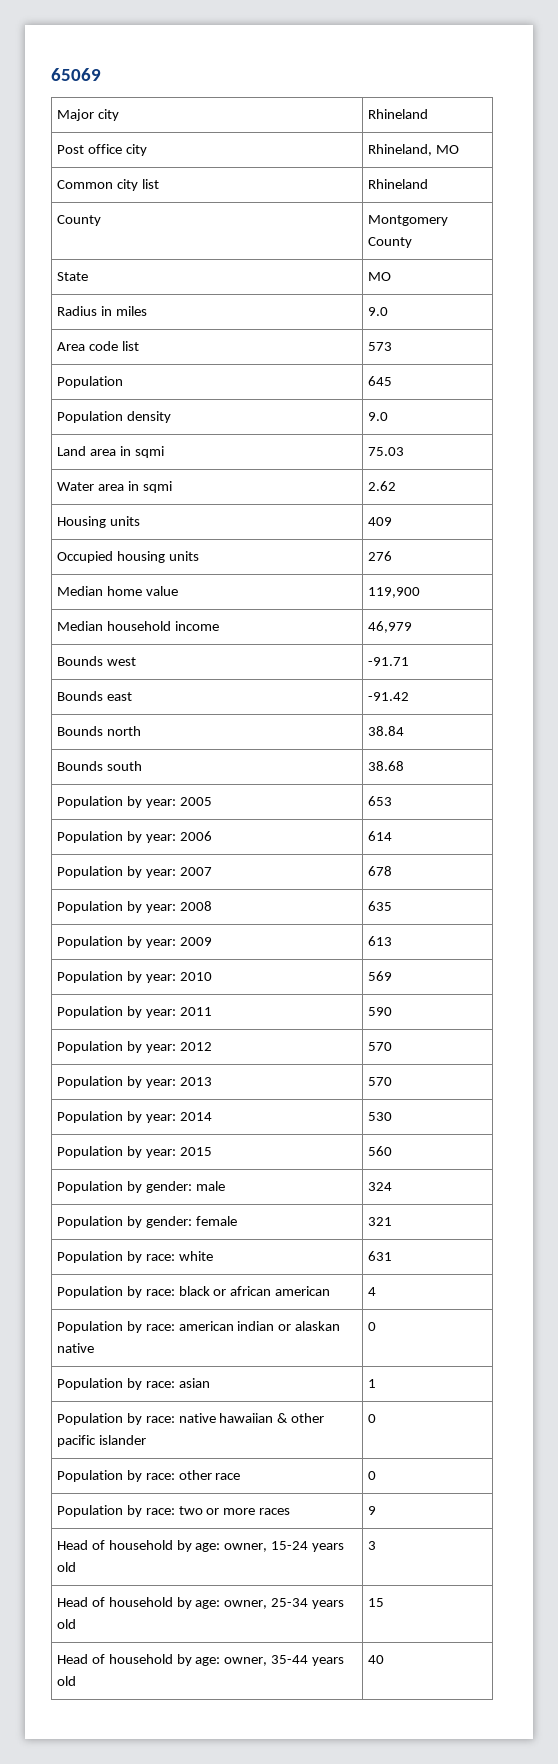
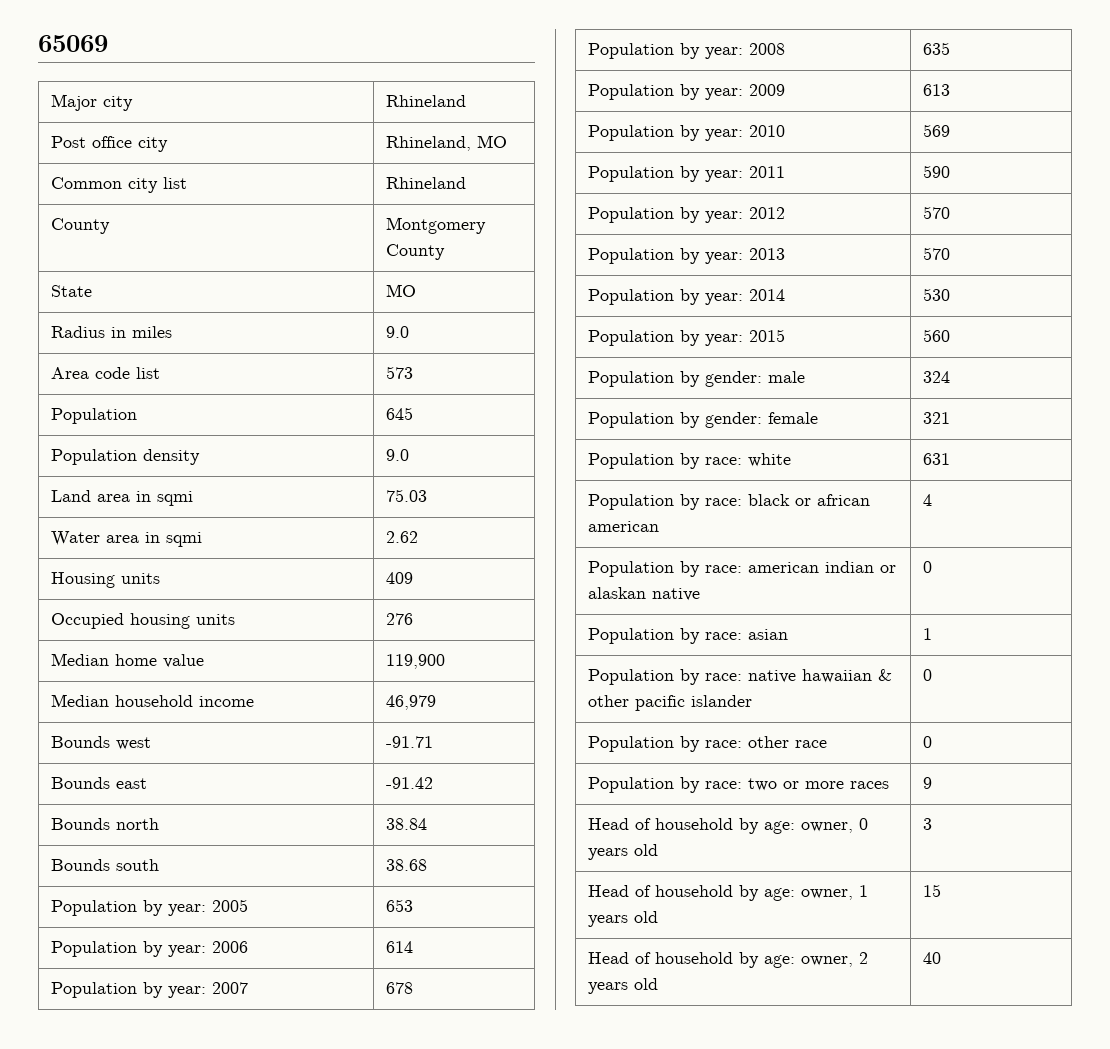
[271,1541,309,1550] 15-24 -> [858,818,868,830] 0
[271,1598,309,1607] 25-34 -> [858,885,868,897] 1
[271,1655,309,1664] 35-44 -> [858,952,868,964] 2

